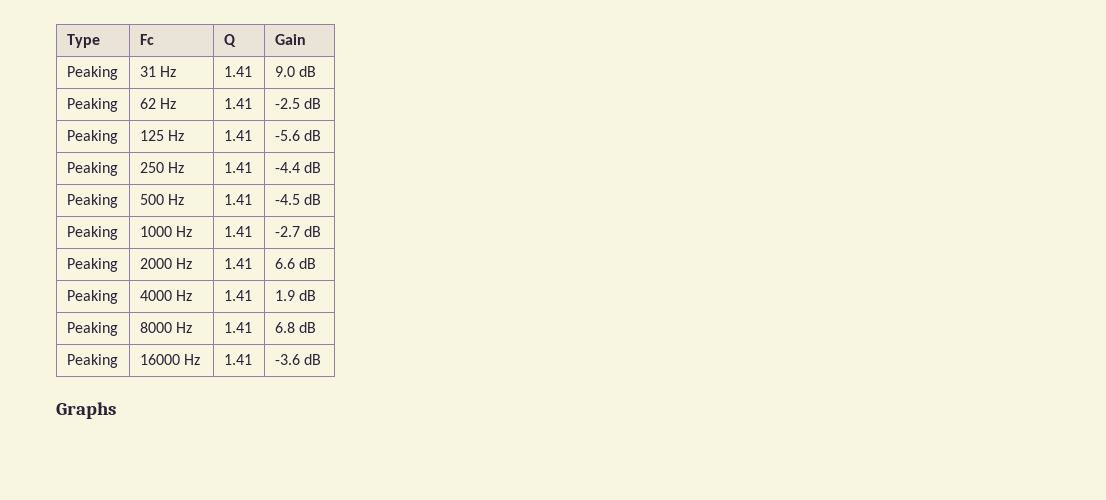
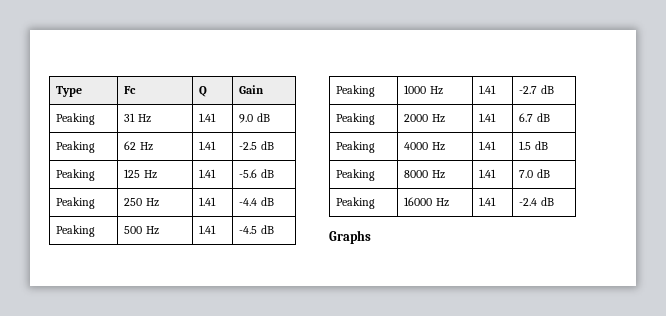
[274,258,295,269] 6.6 -> [519,113,534,122] 6.7
[274,290,295,301] 1.9 -> [519,141,532,150] 1.5
[274,322,295,333] 6.8 -> [519,170,534,178] 7.0
[274,354,300,365] -3.6 -> [519,198,538,206] -2.4

